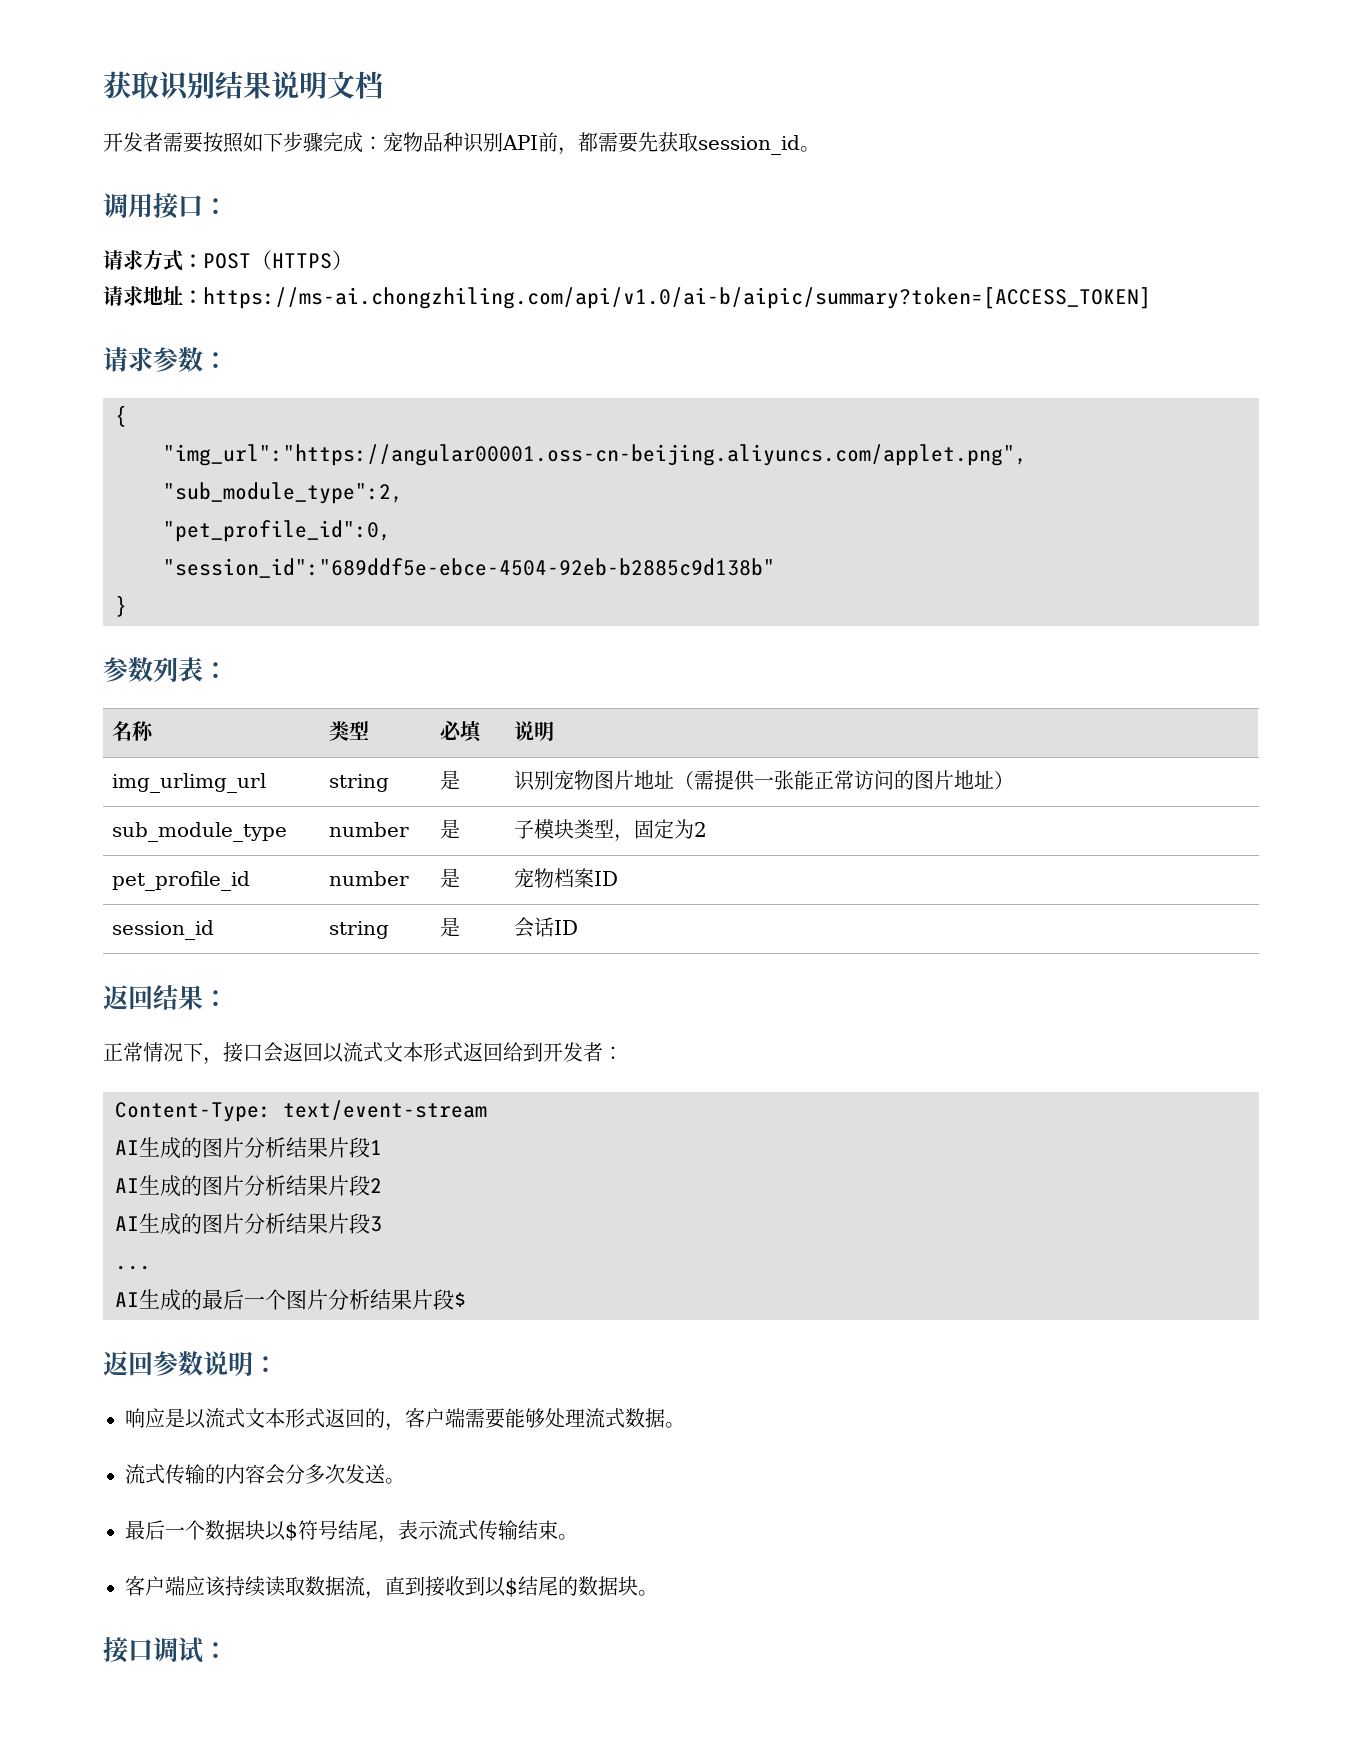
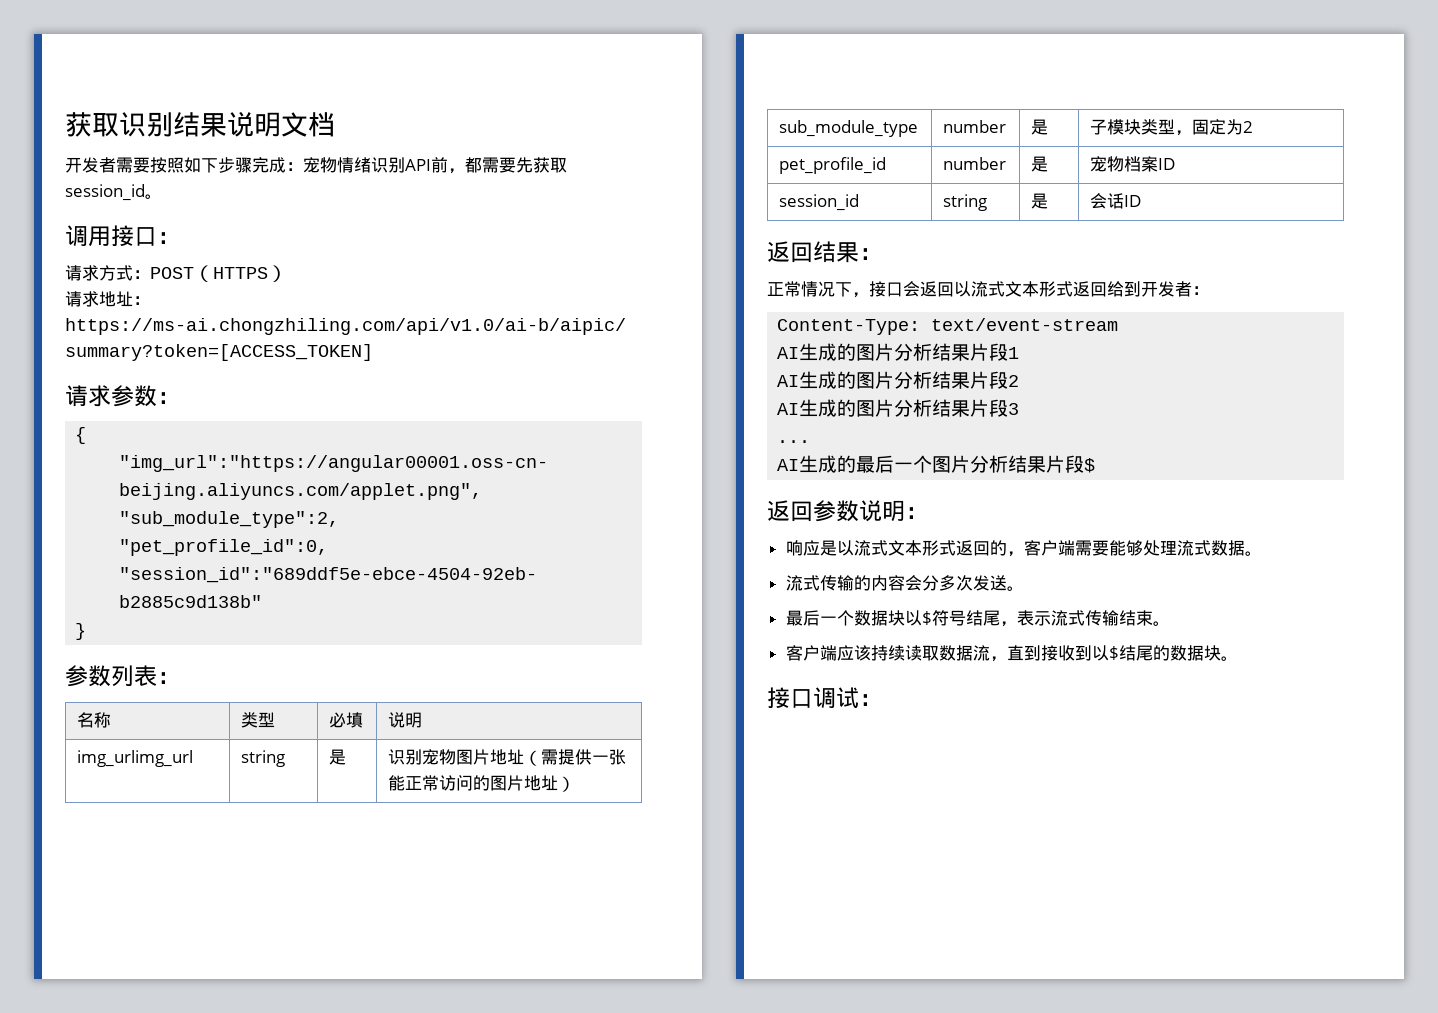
[423,132,463,152] 品种 -> [337,157,371,173] 情绪

